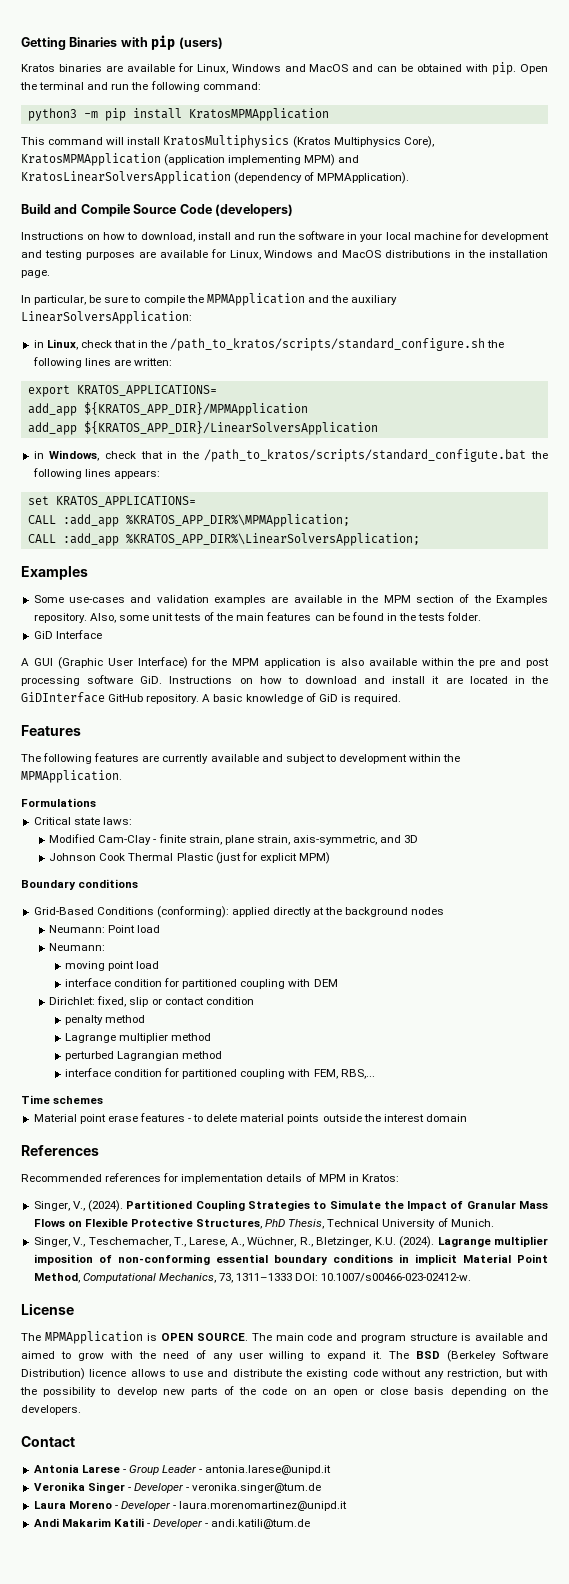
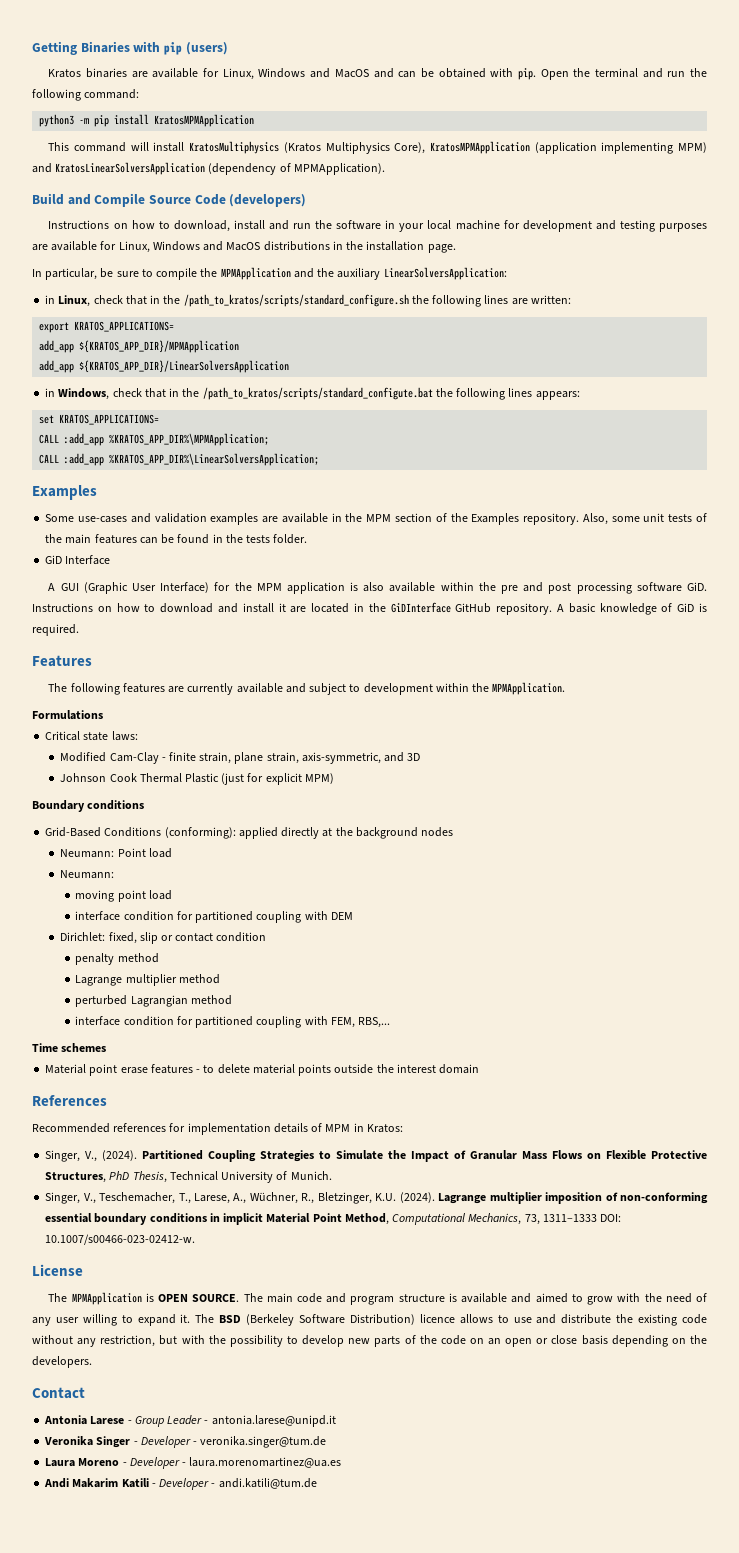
[179,1501,348,1511] laura.morenomartinez@unipd.it -> [189,1457,342,1468] laura.morenomartinez@ua.es

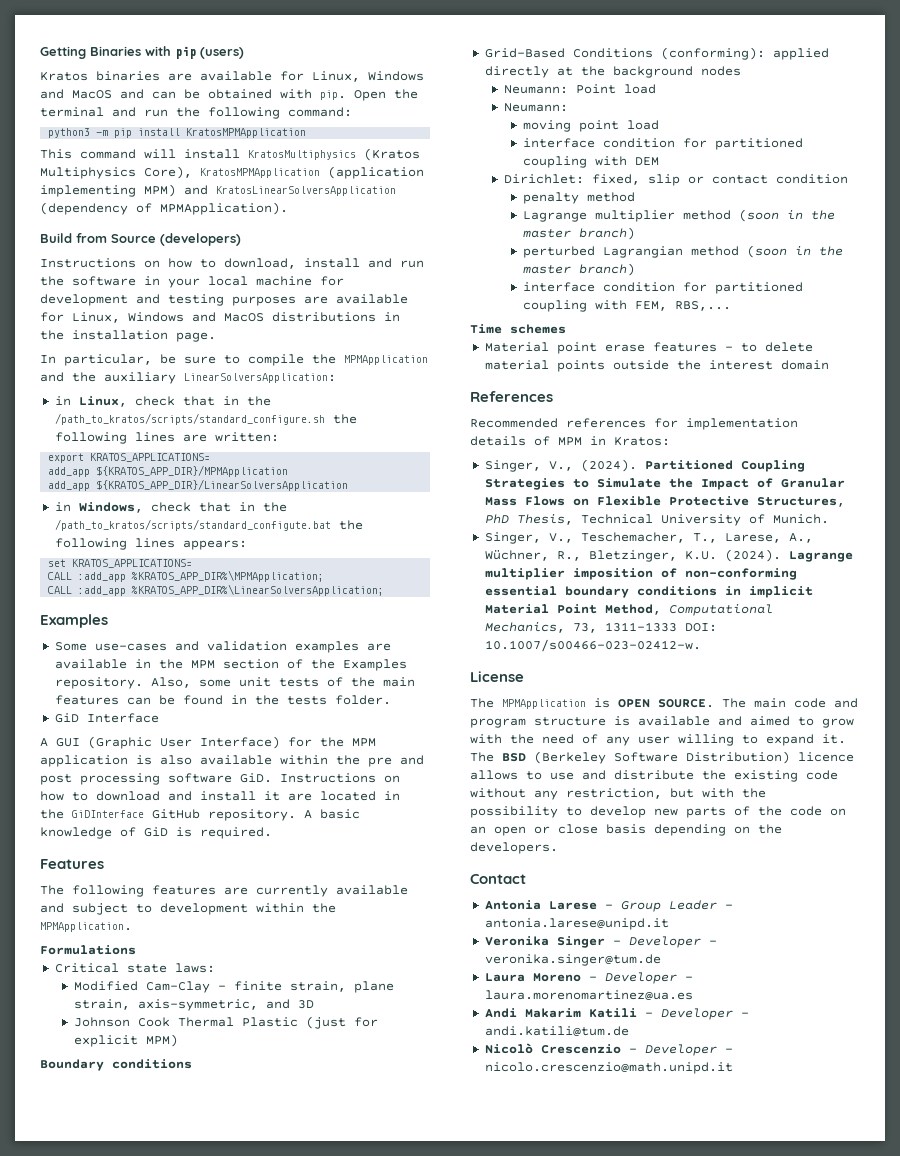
[67,193,226,207] and Compile Source Code -> [76,233,156,243] from Source
[75,995,232,1007] // perturbed Lagrangian method -> [739,209,836,222] [523,227,636,240] [523,245,844,258] [523,263,636,276] (soon in the master branch) // perturbed Lagrangian method (soon in the master branch)
(317, 1483) none -> [484,1043,733,1056] [484,1062,733,1074] // Nicolò Crescenzio - Developer - nicolo.crescenzio@math.unipd.it

